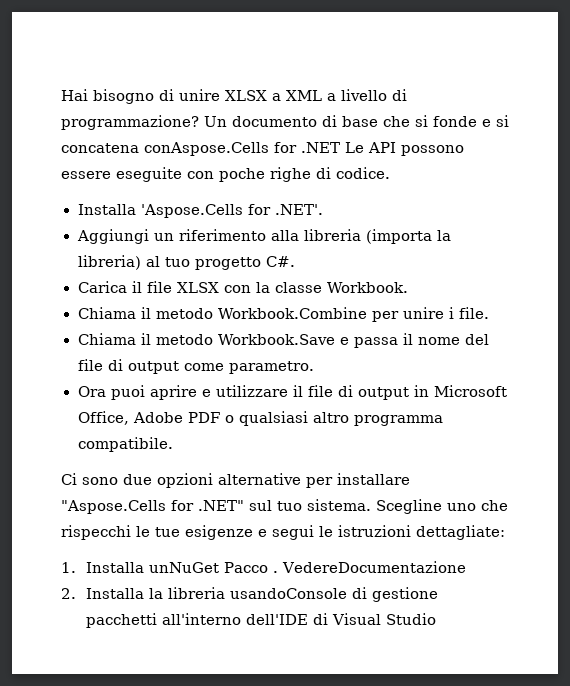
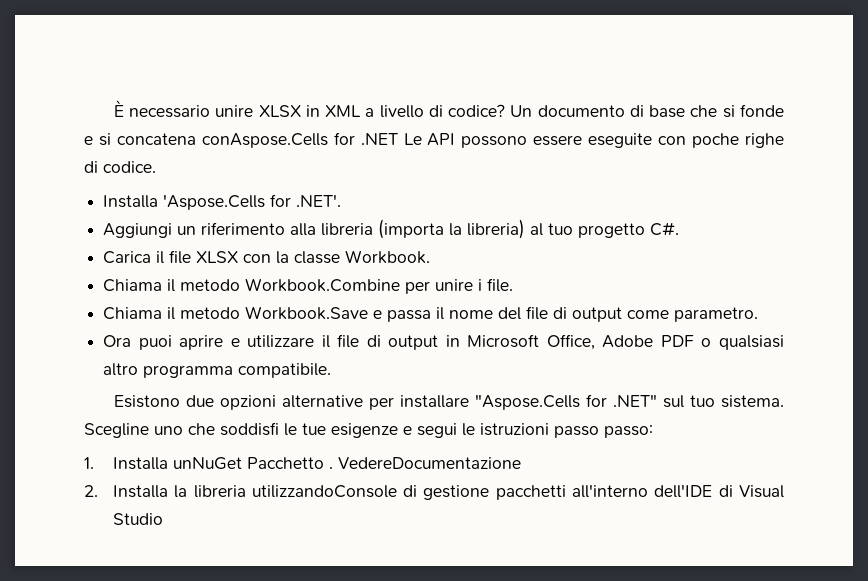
[61,89,174,104] Hai bisogno di -> [113,100,211,118] È necessario
[272,93,281,101] a -> [305,105,320,117] in
[61,115,199,130] programmazione? -> [448,104,506,117] codice?
[61,473,118,485] Ci sono -> [113,395,180,408] Esistono
[61,525,131,540] rispecchi -> [220,422,279,436] soddisfi
[416,525,505,540] dettagliate: -> [554,425,653,438] passo passo:
[223,562,268,573] Pacco -> [246,457,324,469] Pacchetto
[229,588,347,599] usandoConsole -> [251,485,397,498] utilizzandoConsole

